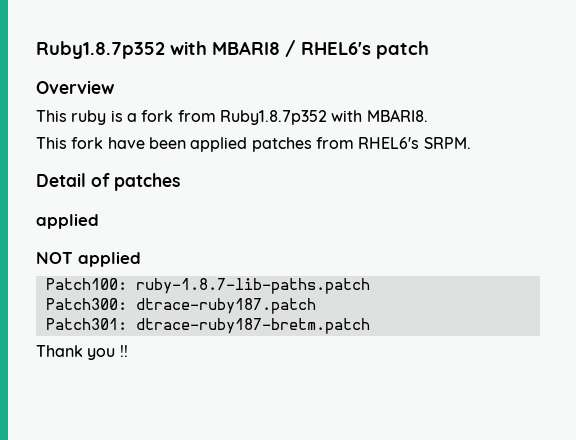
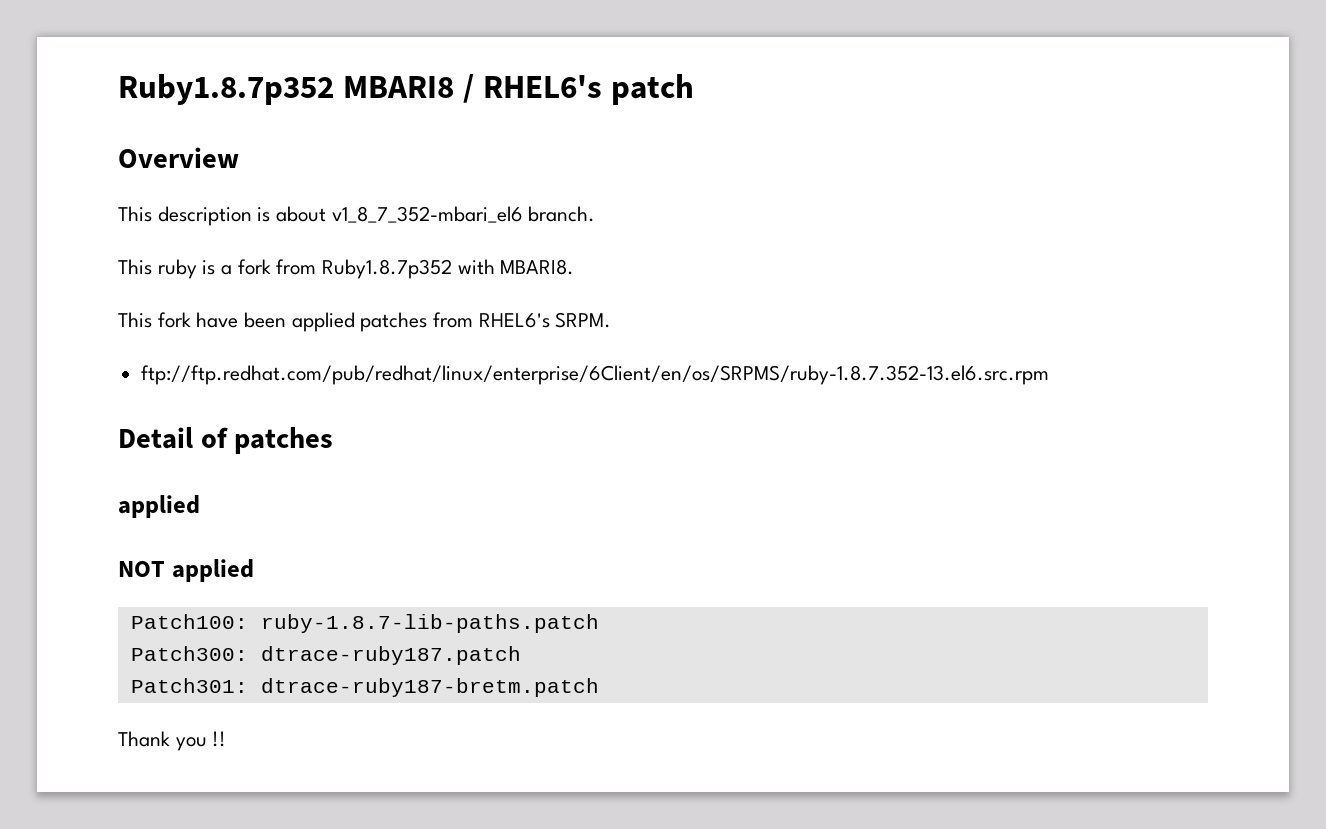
[36,41,207,59] Ruby1.8.7p352 with -> [118,74,334,105] Ruby1.8.7p352
(114, 87) none -> [118,206,596,226] // This description is about v1_8_7_352-mbari_el6 branch.
(471, 143) none -> [141,365,1050,385] // ftp://ftp.redhat.com/pub/redhat/linux/enterprise/6Client/en/os/SRPMS/ruby-1.8.7.352-13.el6.src.rpm

